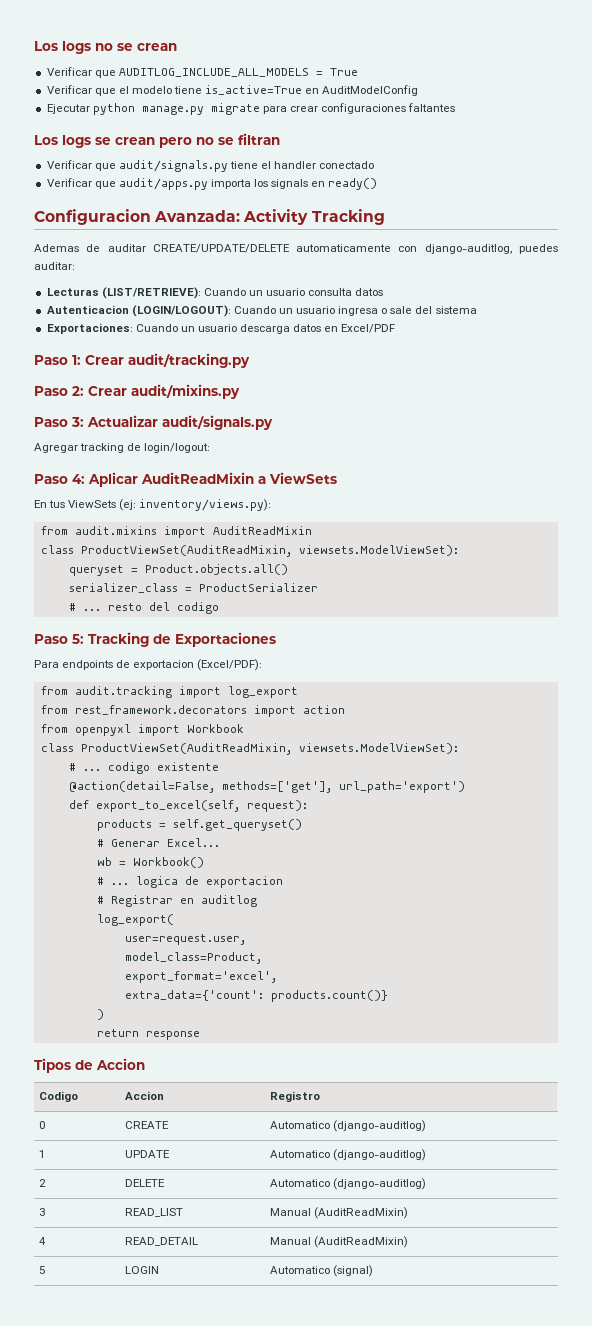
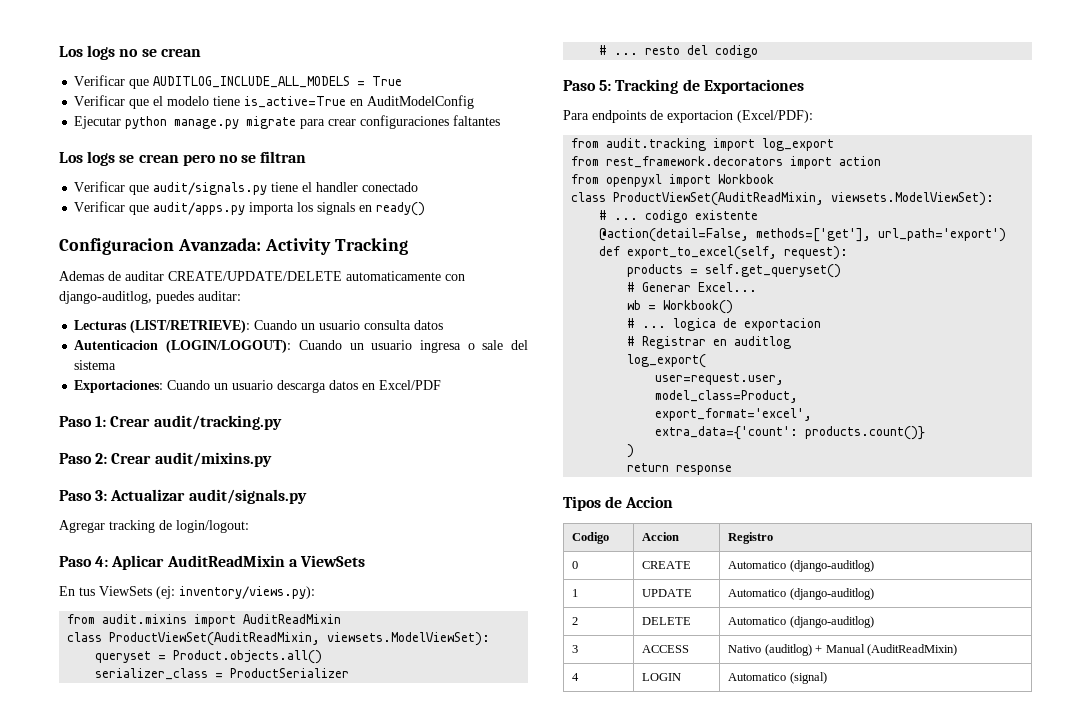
[124,1208,183,1217] READ_LIST | -> [642,645,690,653] [728,644,823,656] ACCESS | Nativo (auditlog) +
[124,1237,198,1246] [269,1236,408,1248] [38,1266,45,1274] | READ_DETAIL | Manual (AuditReadMixin) // 5 -> (580, 677) none

